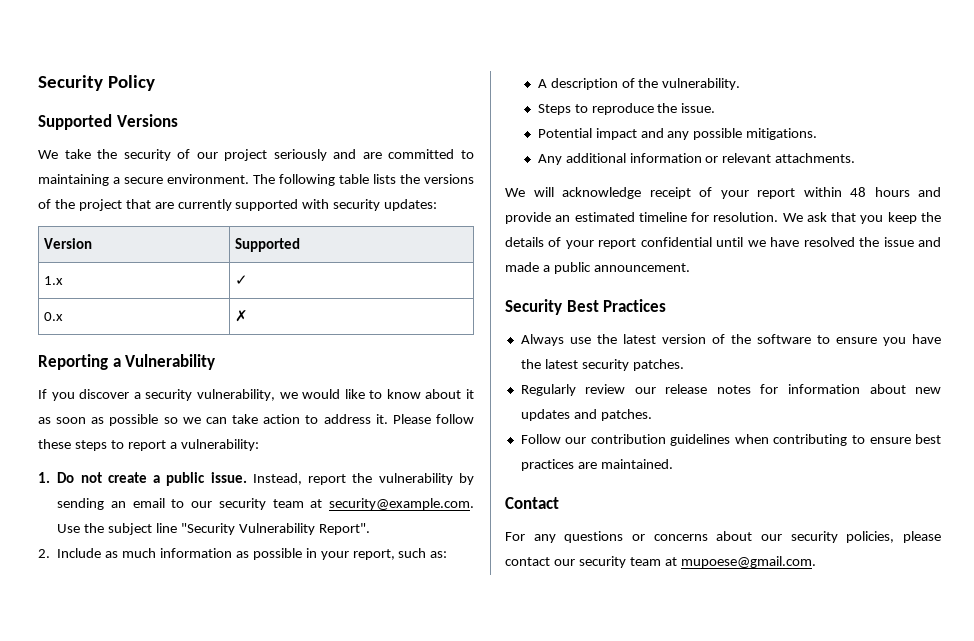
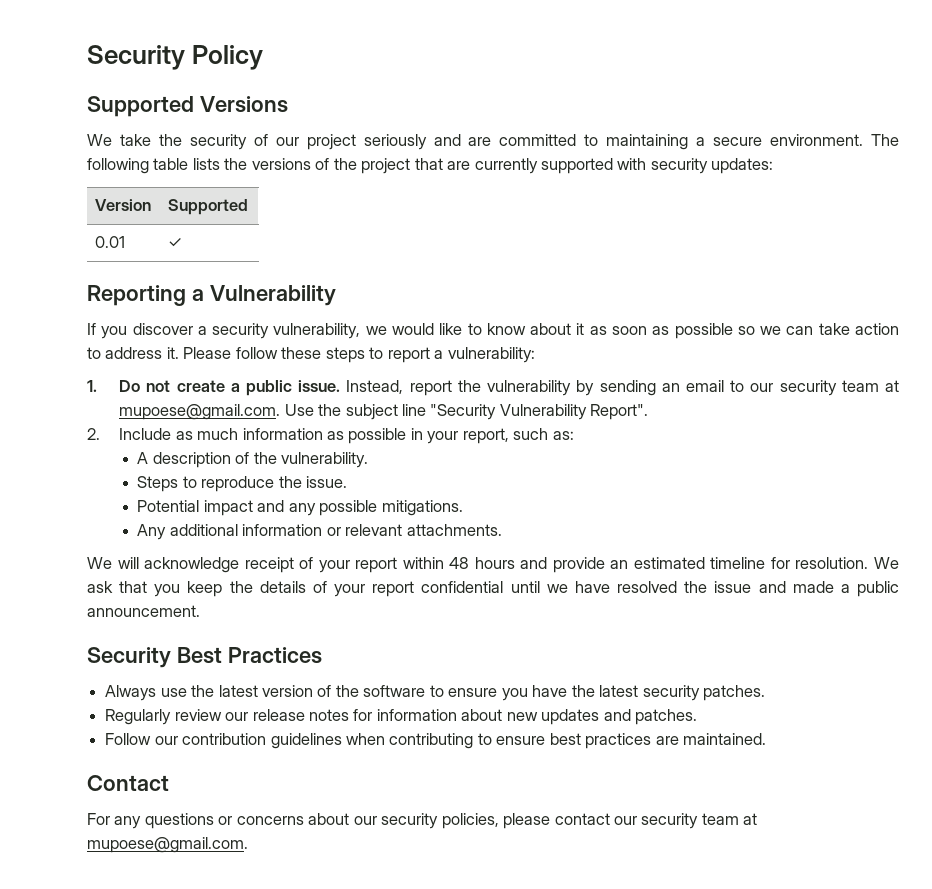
[44,276,64,285] 1.x -> [95,236,126,248] 0.01
[44,312,64,321] [235,310,249,322] // 0.x | ✗ -> (183, 243) none
[329,498,474,510] security@example.com. -> [119,404,281,420] mupoese@gmail.com.

